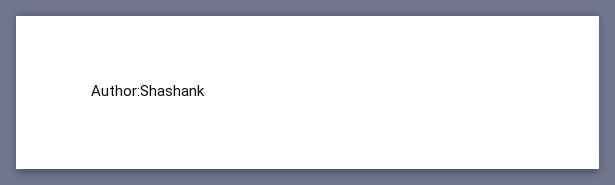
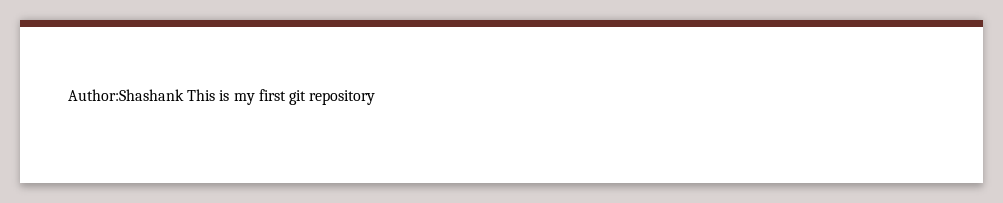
(205, 90) none -> [187,89,376,105] This is my first git repository

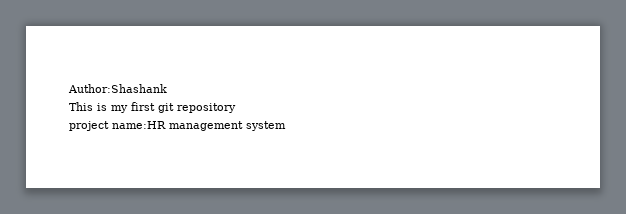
(184, 95) none -> (167, 88) //
(376, 97) none -> [69,121,286,131] // project name:HR management system

